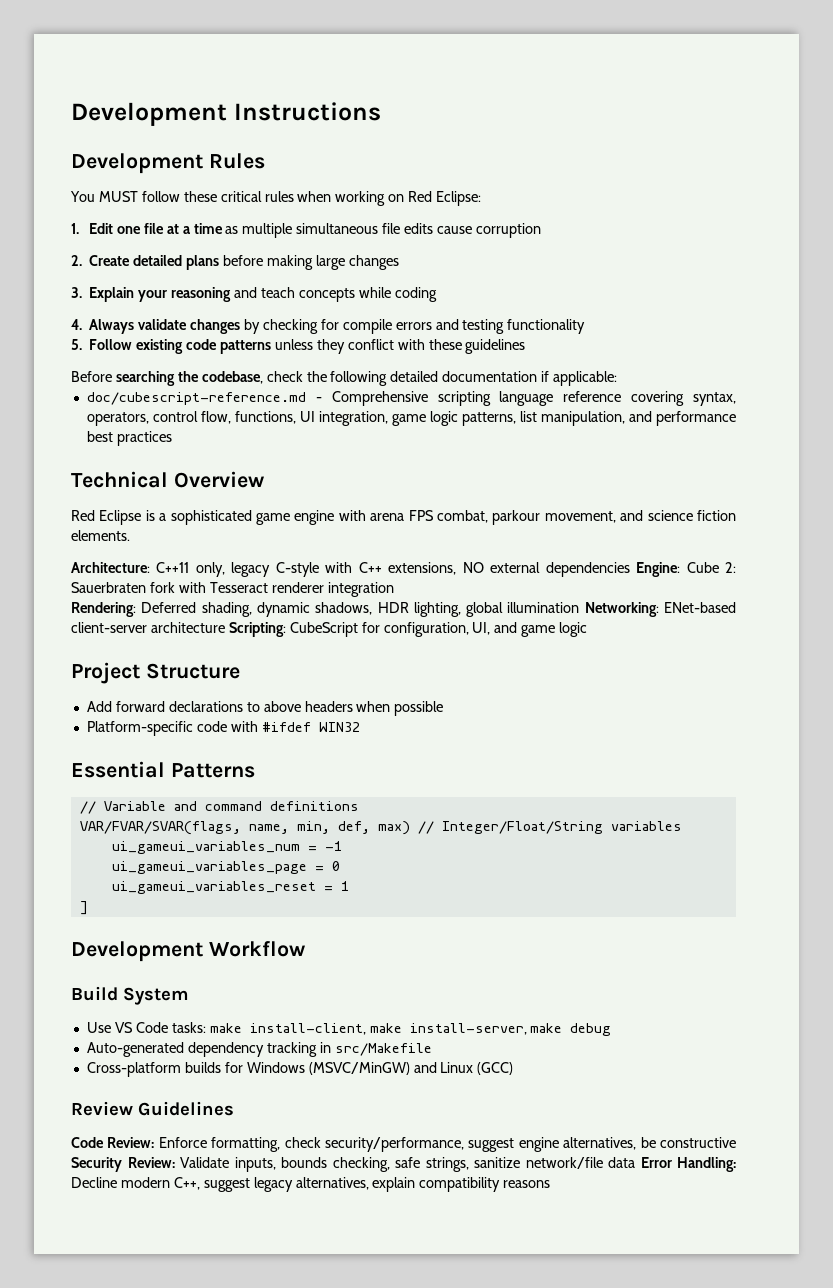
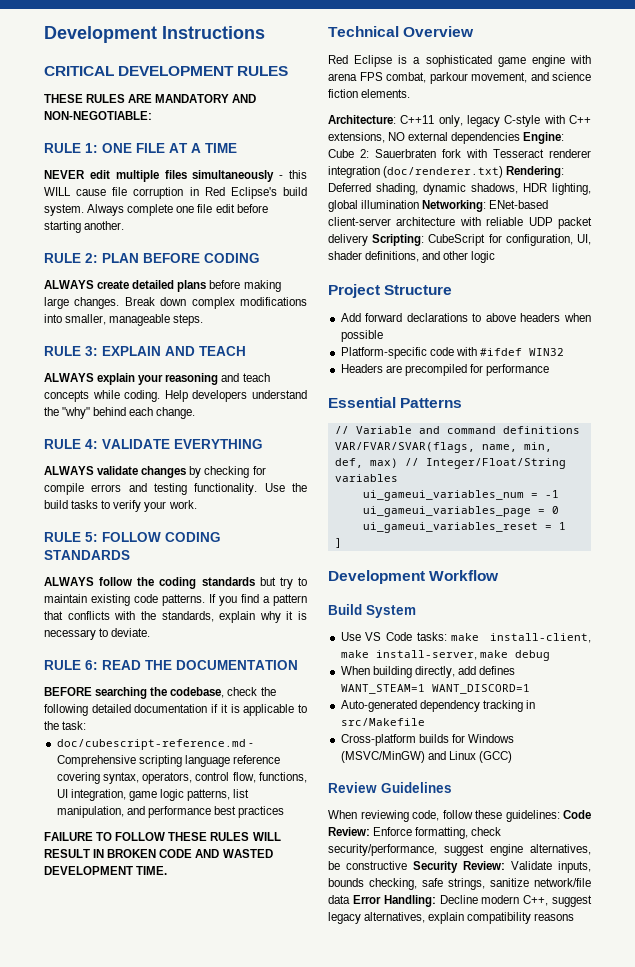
[71,153,265,174] [70,191,482,206] [71,223,541,238] [71,255,131,266] Development Rules // You MUST follow these critical rules when working on Red Eclipse: // 1. Edit one file at a time as multiple simultaneous file edits cause corruption // 2. Create -> [44,66,289,76] [44,94,257,103] [44,111,152,120] [44,143,237,153] [44,170,307,182] [44,187,307,199] [44,204,268,216] [44,221,125,233] [44,253,260,263] [44,280,130,289] CRITICAL DEVELOPMENT RULES // THESE RULES ARE MANDATORY AND NON-NEGOTIABLE: // RULE 1: ONE FILE AT A TIME // NEVER edit multiple files simultaneously - this WILL cause file corruption in Red Eclipse's build system. Always complete one file edit before starting another. // RULE 2: PLAN BEFORE CODING // ALWAYS create
[348,255,399,270] [71,287,135,302] changes // 3. Explain -> [74,297,307,309] [44,314,204,326] [44,346,246,356] [44,373,136,385] changes. Break down complex modifications into smaller, manageable steps. // RULE 3: EXPLAIN AND TEACH // ALWAYS explain
[394,287,437,302] [71,319,135,334] coding // 4. Always -> [124,390,307,402] [44,407,196,419] [44,439,263,449] [44,466,94,475] coding. Help developers understand the "why" behind each change. // RULE 4: VALIDATE EVERYTHING // ALWAYS
[507,319,586,334] [71,339,526,354] [71,371,112,382] functionality // 5. Follow existing code patterns unless they conflict with these guidelines // Before -> [194,483,307,495] [44,500,197,512] [44,532,221,542] [44,550,130,560] [44,577,307,589] [44,594,307,606] [44,611,307,623] [44,628,151,640] [44,660,298,670] [44,687,92,696] functionality. Use the build tasks to verify your work. // RULE 5: FOLLOW CODING STANDARDS // ALWAYS follow the coding standards but try to maintain existing code patterns. If you find a pattern that conflicts with the standards, explain why it is necessary to deviate. // RULE 6: READ THE DOCUMENTATION // BEFORE
[553,371,618,386] applicable: -> [220,704,308,716] [44,721,87,730] it is applicable to the task:
(172, 438) none -> [44,832,281,841] [44,849,273,858] [44,866,168,875] // FAILURE TO FOLLOW THESE RULES WILL RESULT IN BROKEN CODE AND WASTED DEVELOPMENT TIME.
(394, 589) // -> [383,166,504,178] (doc/renderer.txt)
(225, 627) none -> [459,217,592,229] [328,234,368,246] with reliable UDP packet delivery
[494,622,556,637] and game -> [328,251,469,262] shader definitions, and other
(360, 727) none -> [340,364,550,376] // Headers are precompiled for performance
(612, 1029) none -> [340,666,516,678] [340,684,530,694] // When building directly, add defines WANT_STEAM=1 WANT_DISCORD=1
(234, 1108) none -> [328,810,560,822] When reviewing code, follow these guidelines:

